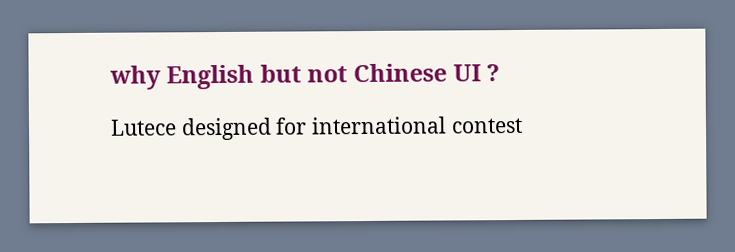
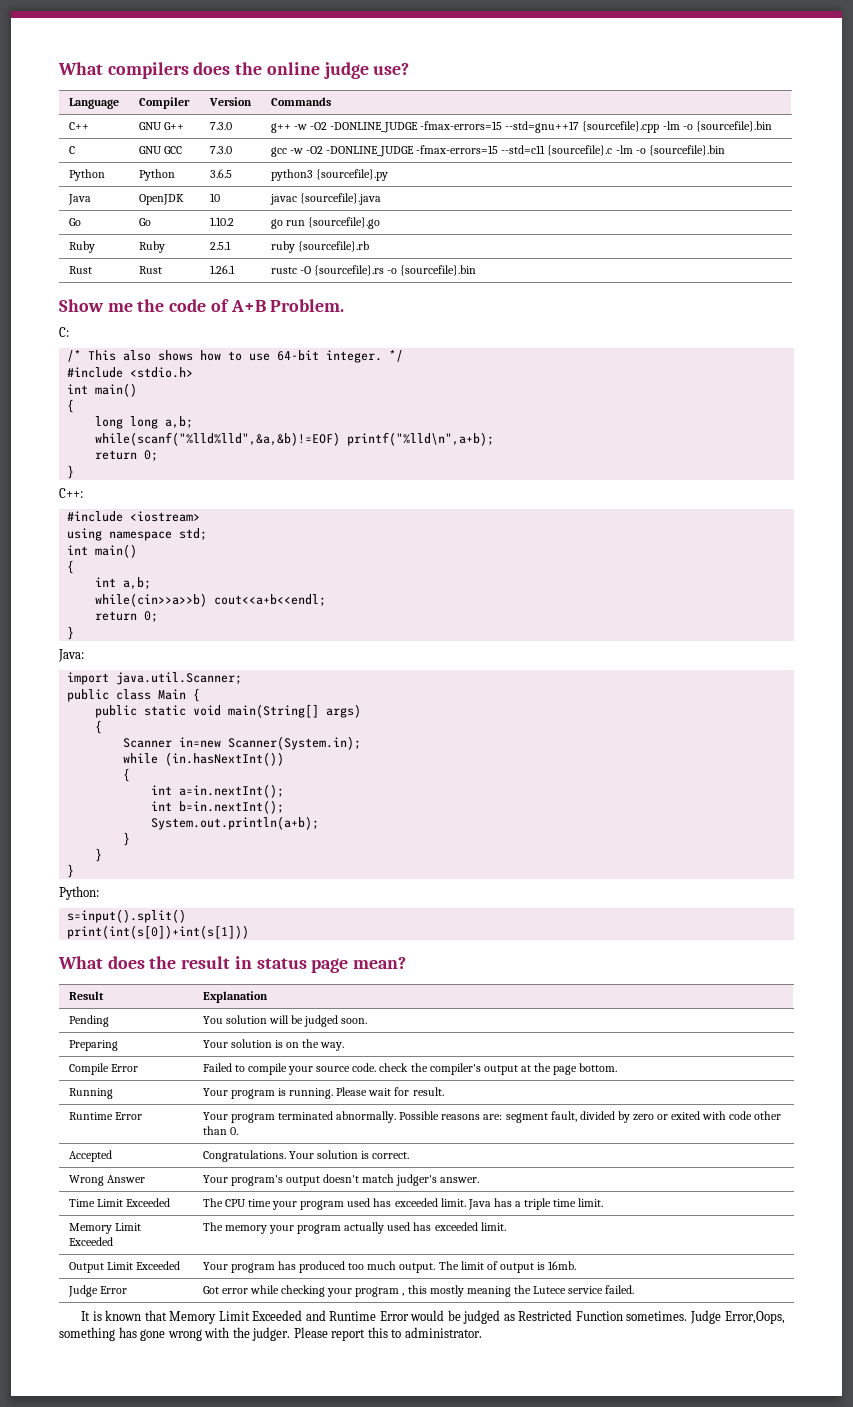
[109,63,501,90] [110,116,523,141] why English but not Chinese UI ? // Lutece designed for international contest -> [58,62,410,79] [68,98,119,109] [138,97,190,109] [208,97,252,106] [270,97,331,106] [68,122,89,130] [138,122,184,130] [209,122,232,130] [270,121,772,133] [68,146,75,154] [138,146,182,154] [209,146,232,154] [270,145,725,157] [68,169,105,181] [138,169,175,181] [209,169,232,178] [270,169,388,181] [67,194,91,205] [138,194,184,205] [209,193,220,202] [269,193,381,205] [68,218,81,226] [138,218,151,226] [209,217,234,226] [270,217,380,229] [68,241,95,253] [138,241,165,253] [209,241,231,250] [270,241,369,253] [68,266,92,274] [138,266,162,274] [209,265,235,274] [270,265,477,276] [59,299,345,312] [59,327,69,337] [66,350,403,363] [66,367,193,378] [66,383,137,397] [66,399,74,413] [94,416,193,429] [94,432,494,446] [94,450,158,462] [66,465,74,479] [59,488,83,498] [66,511,200,522] [66,528,207,541] [66,544,137,558] [66,560,74,574] [94,577,151,590] [94,593,326,607] [94,611,158,623] [66,626,74,640] [58,649,84,662] [66,672,242,685] [66,688,200,702] [94,704,361,718] [94,720,102,734] [122,736,361,750] [122,752,284,766] [122,768,130,782] [150,784,284,798] [150,800,284,814] [150,816,319,830] [122,832,130,846] [94,848,102,862] [66,864,74,878] [59,886,99,900] [66,909,186,923] [66,925,249,939] [58,956,407,973] [68,991,104,1000] [202,991,268,1003] [68,1015,109,1027] [202,1015,368,1027] [68,1040,118,1051] [202,1039,345,1051] [68,1063,138,1075] [202,1063,618,1075] [68,1088,113,1099] [202,1087,444,1099] [68,1112,142,1120] [202,1111,782,1123] [202,1126,238,1135] [68,1150,112,1162] [202,1150,410,1162] [68,1175,145,1186] [202,1174,480,1186] [68,1198,170,1207] [202,1198,604,1210] [68,1223,141,1234] [68,1237,113,1246] [202,1222,506,1234] [68,1261,180,1273] [202,1261,577,1273] [67,1285,127,1297] [202,1285,635,1297] [81,1310,785,1324] [59,1327,482,1341] What compilers does the online judge use? // Language | Compiler | Version | Commands // C++ | GNU G++ | 7.3.0 | g++ -w -O2 -DONLINE_JUDGE -fmax-errors=15 --std=gnu++17 {sourcefile}.cpp -lm -o {sourcefile}.bin // C | GNU GCC | 7.3.0 | gcc -w -O2 -DONLINE_JUDGE -fmax-errors=15 --std=c11 {sourcefile}.c -lm -o {sourcefile}.bin // Python | Python | 3.6.5 | python3 {sourcefile}.py // Java | OpenJDK | 10 | javac {sourcefile}.java // Go | Go | 1.10.2 | go run {sourcefile}.go // Ruby | Ruby | 2.5.1 | ruby {sourcefile}.rb // Rust | Rust | 1.26.1 | rustc -O {sourcefile}.rs -o {sourcefile}.bin // Show me the code of A+B Problem. // C: // /* This also shows how to use 64-bit integer. */ // #include <stdio.h> // int main() // { // long long a,b; // while(scanf("%lld%lld",&a,&b)!=EOF) printf("%lld\n",a+b); // return 0; // } // C++: // #include <iostream> // using namespace std; // int main() // { // int a,b; // while(cin>>a>>b) cout<<a+b<<endl; // return 0; // } // Java: // import java.util.Scanner; // public class Main { // public static void main(String[] args) // { // Scanner in=new Scanner(System.in); // while (in.hasNextInt()) // { // int a=in.nextInt(); // int b=in.nextInt(); // System.out.println(a+b); // } // } // } // Python: // s=input().split() // print(int(s[0])+int(s[1])) // What does the result in status page mean? // Result | Explanation // Pending | You solution will be judged soon. // Preparing | Your solution is on the way. // Compile Error | Failed to compile your source code. check the compiler's output at the page bottom. // Running | Your program is running. Please wait for result. // Runtime Error | Your program terminated abnormally. Possible reasons are: segment fault, divided by zero or exited with code other than 0. // Accepted | Congratulations. Your solution is correct. // Wrong Answer | Your program's output doesn't match judger's answer. // Time Limit Exceeded | The CPU time your program used has exceeded limit. Java has a triple time limit. // Memory Limit Exceeded | The memory your program actually used has exceeded limit. // Output Limit Exceeded | Your program has produced too much output. The limit of output is 16mb. // Judge Error | Got error while checking your program , this mostly meaning the Lutece service failed. // It is known that Memory Limit Exceeded and Runtime Error would be judged as Restricted Function sometimes. Judge Error,Oops, something has gone wrong with the judger. Please report this to administrator.

